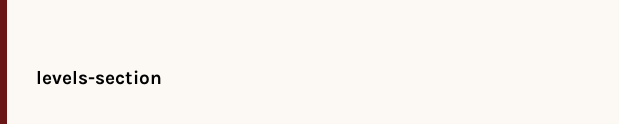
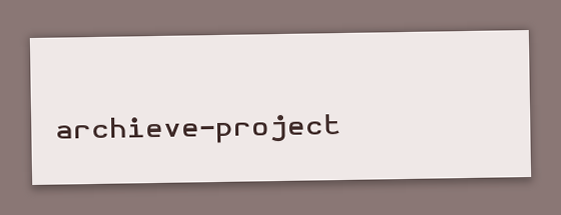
[36,70,162,85] levels-section -> [55,114,342,146] archieve-project

